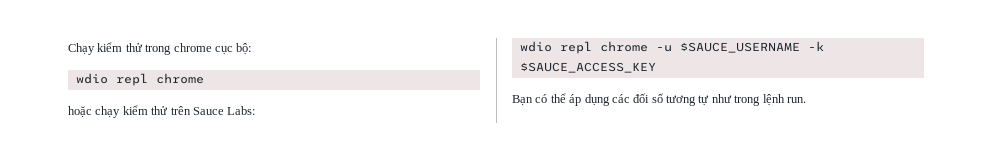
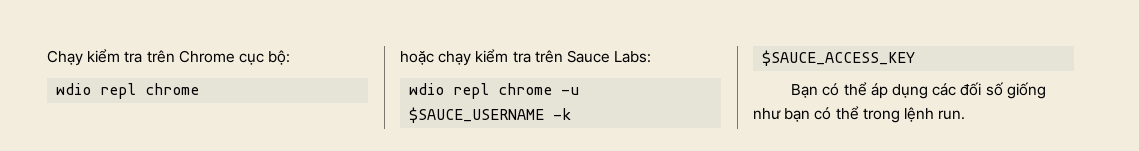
[125,43,212,55] thử trong chrome -> [124,50,235,63] tra trên Chrome
[151,106,169,115] thử -> [512,51,531,63] tra
[666,94,732,106] tương tự như -> [1006,82,1046,99] [753,106,859,122] giống như bạn có thể

